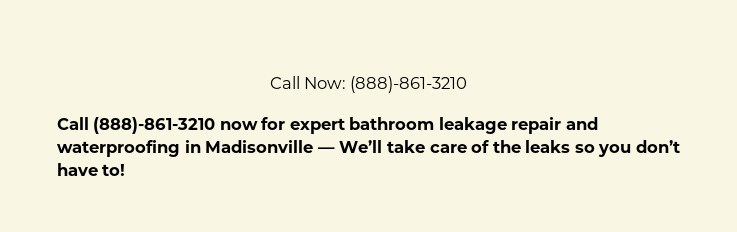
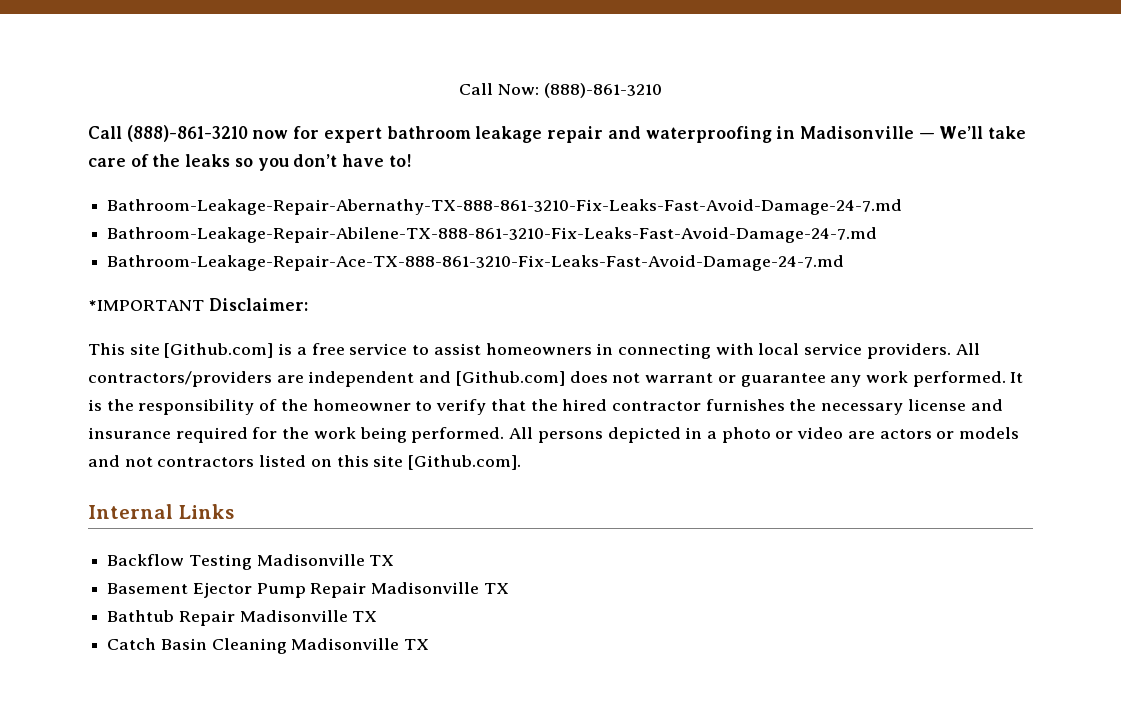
(126, 170) none -> [107,199,903,215] [107,227,878,243] [107,255,845,271] [88,298,308,311] [88,343,980,359] [88,371,1024,387] [88,399,1003,415] [88,427,1020,443] [88,455,522,470] [88,504,234,519] [107,554,395,570] [107,582,509,598] [107,610,378,626] [107,638,430,654] // Bathroom-Leakage-Repair-Abernathy-TX-888-861-3210-Fix-Leaks-Fast-Avoid-Damage-24-7.md // Bathroom-Leakage-Repair-Abilene-TX-888-861-3210-Fix-Leaks-Fast-Avoid-Damage-24-7.md // Bathroom-Leakage-Repair-Ace-TX-888-861-3210-Fix-Leaks-Fast-Avoid-Damage-24-7.md // *IMPORTANT Disclaimer: // This site [Github.com] is a free service to assist homeowners in connecting with local service providers. All contractors/providers are independent and [Github.com] does not warrant or guarantee any work performed. It is the responsibility of the homeowner to verify that the hired contractor furnishes the necessary license and insurance required for the work being performed. All persons depicted in a photo or video are actors or models and not contractors listed on this site [Github.com]. // Internal Links // Backflow Testing Madisonville TX // Basement Ejector Pump Repair Madisonville TX // Bathtub Repair Madisonville TX // Catch Basin Cleaning Madisonville TX

